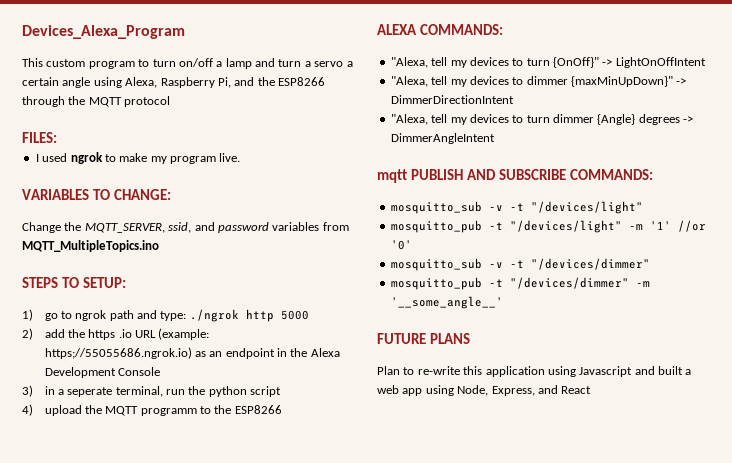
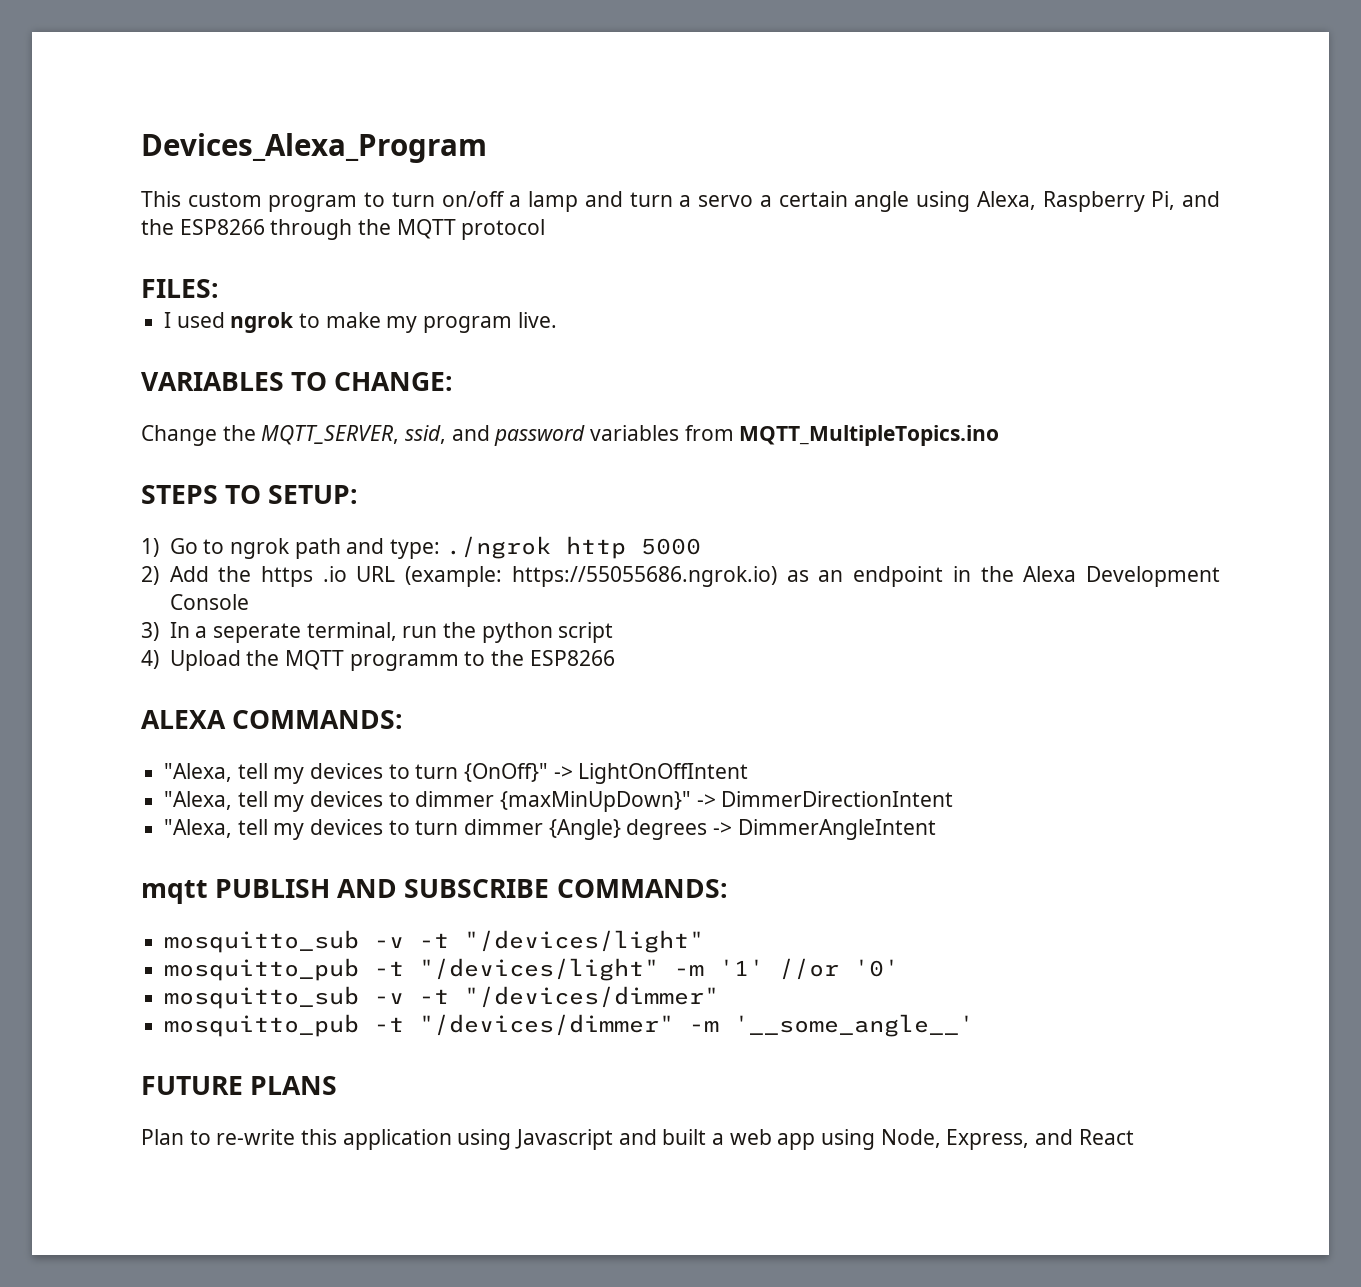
[44,313,58,321] go -> [169,538,198,554] Go
[44,329,65,338] add -> [169,566,209,582] Add
[44,347,192,359] https;//55055686.ngrok.io) -> [511,566,777,587] https://55055686.ngrok.io)
[44,386,55,395] in -> [169,622,190,638] In
[44,405,82,416] upload -> [169,650,241,671] Upload

